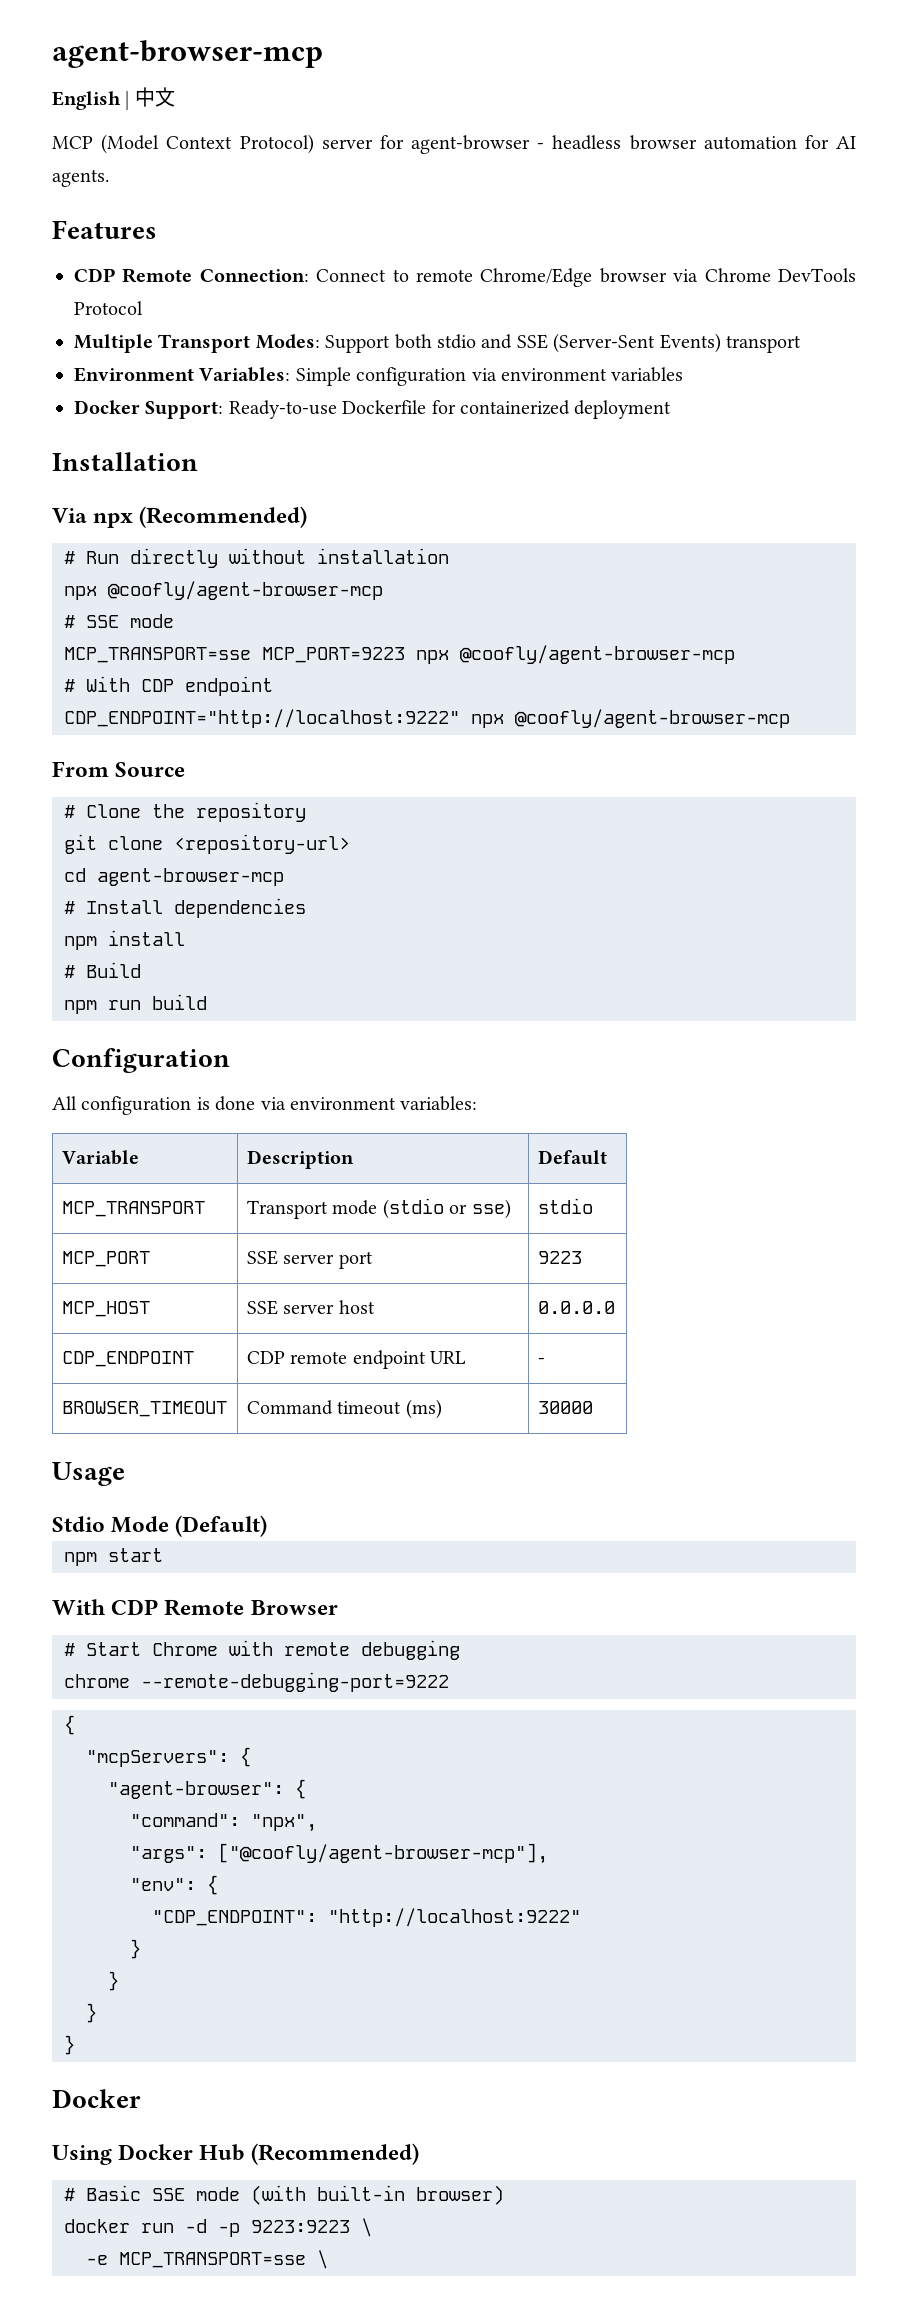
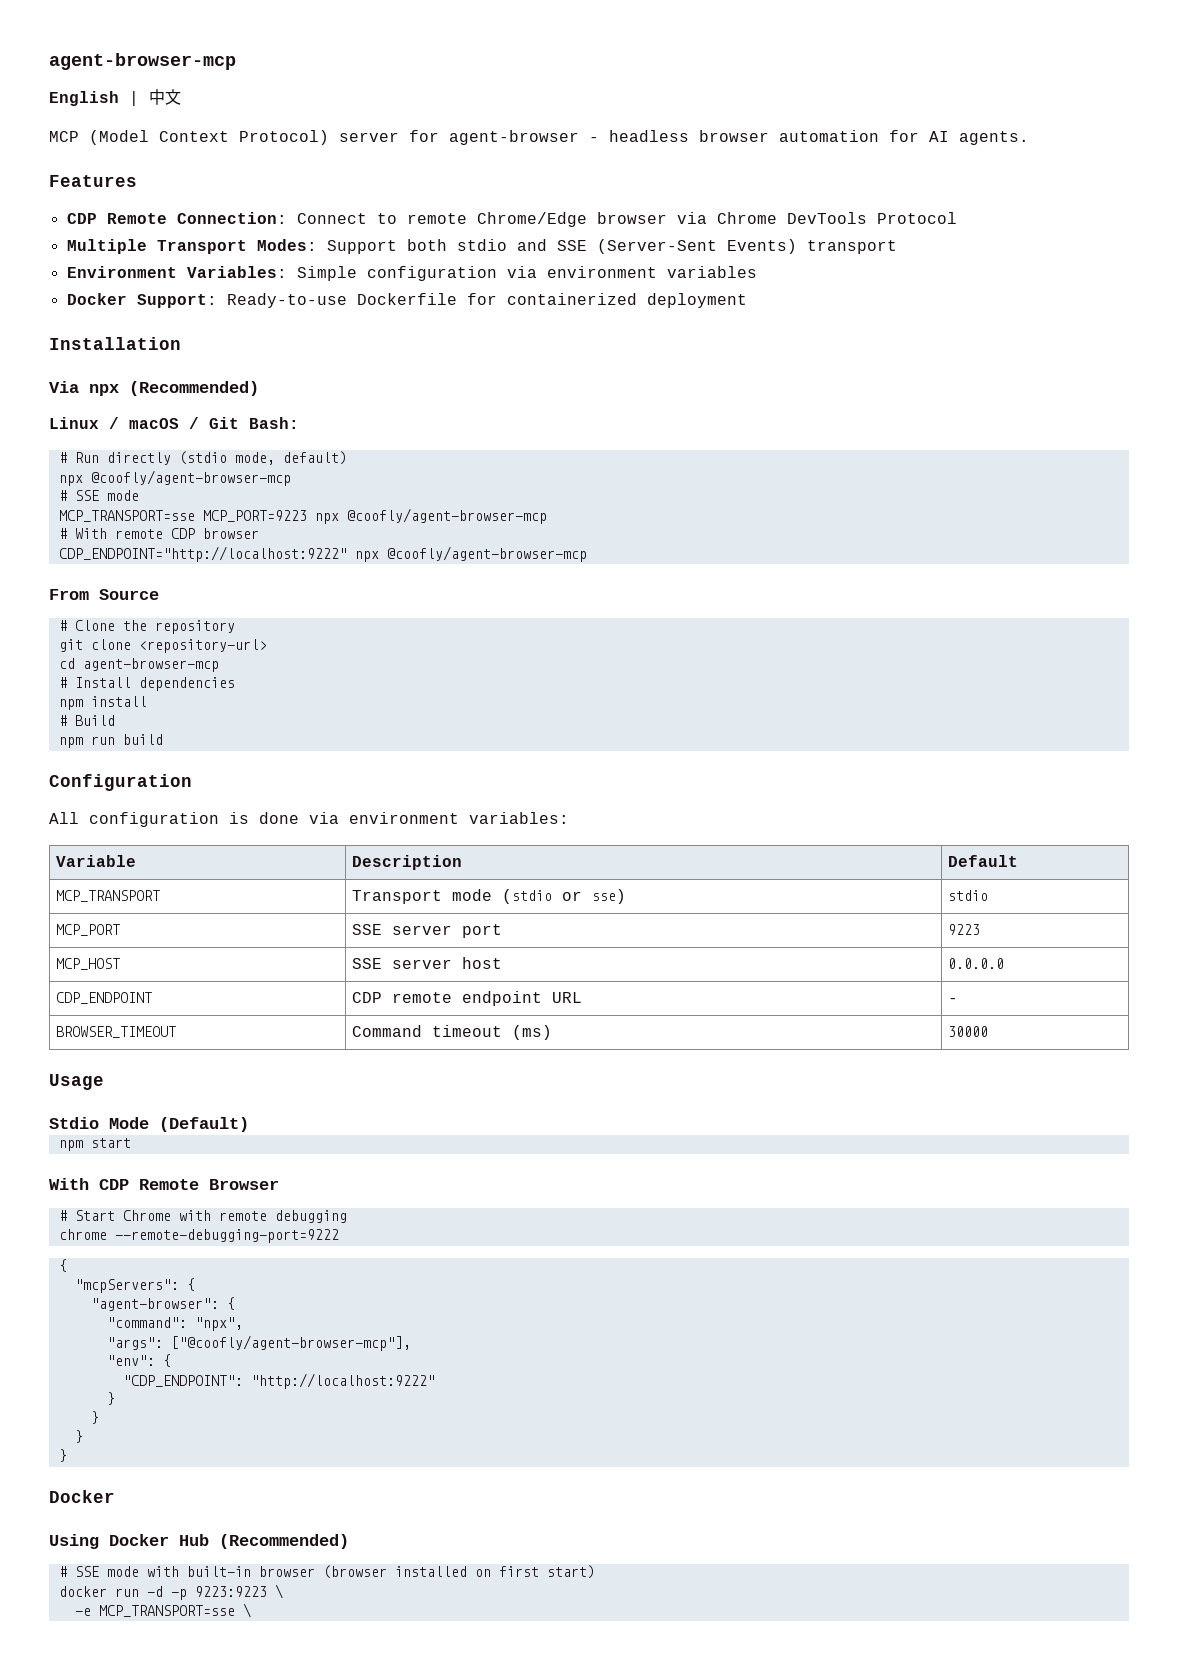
(308, 517) none -> [49,417,299,429] // Linux / macOS / Git Bash:
[229,548,449,564] without installation -> [178,451,347,465] (stdio mode, default)
[141,676,273,696] CDP endpoint -> [114,528,259,539] remote CDP browser
[86,2185,504,2205] Basic SSE mode (with built-in browser) -> [74,1565,595,1579] SSE mode with built-in browser (browser installed on first start)

